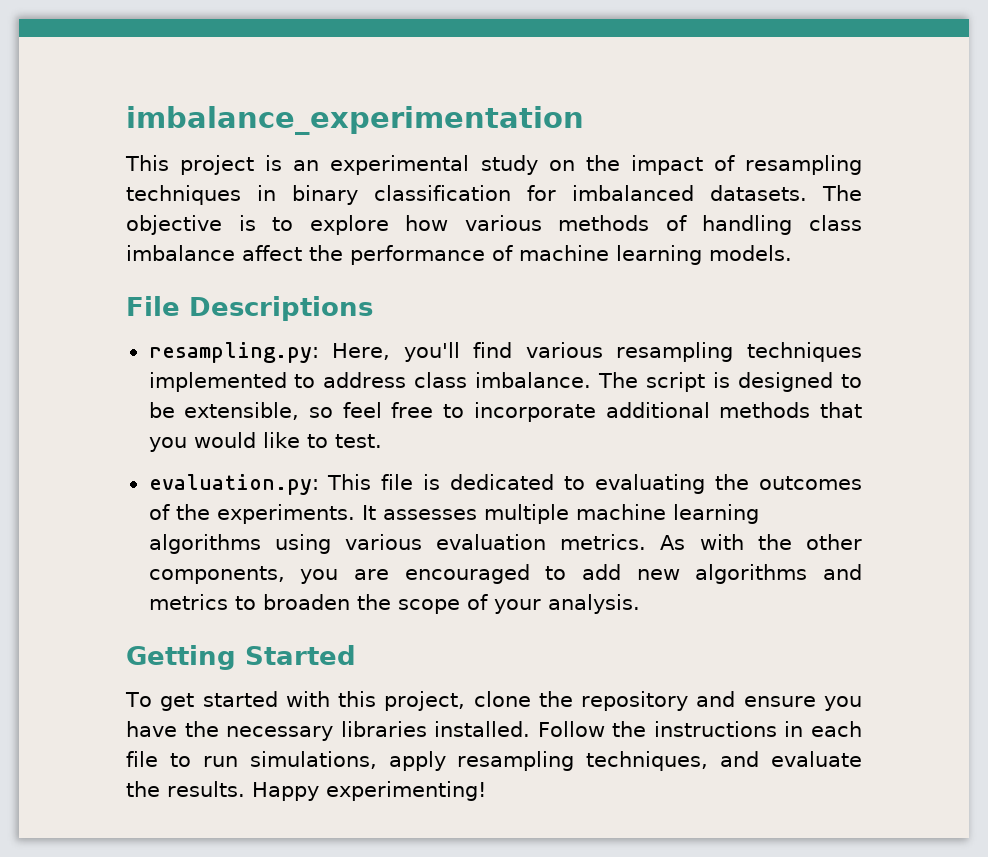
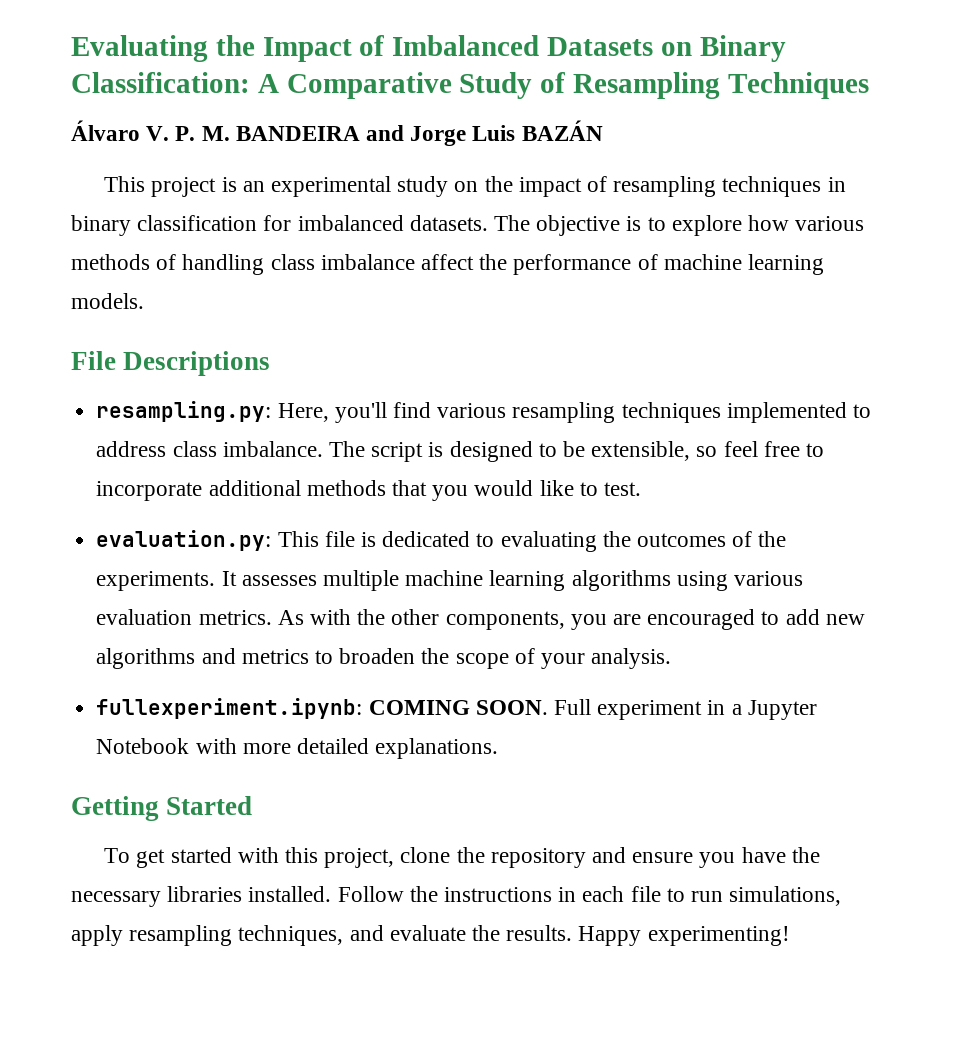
[126,106,584,135] imbalance_experimentation -> [71,35,786,62] [71,72,869,99] [71,120,603,146] Evaluating the Impact of Imbalanced Datasets on Binary Classification: A Comparative Study of Resampling Techniques // Álvaro V. P. M. BANDEIRA and Jorge Luis BAZÁN
(640, 604) none -> [96,698,817,720] [96,738,499,759] // fullexperiment.ipynb: COMING SOON. Full experiment in a Jupyter Notebook with more detailed explanations.

